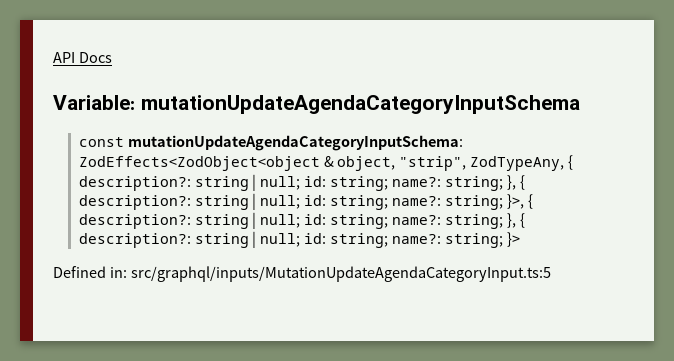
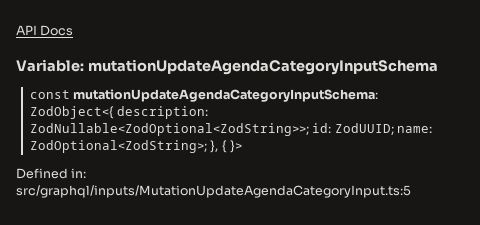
[78,155,574,171] [78,174,525,191] [78,193,533,210] [78,212,525,229] [78,231,504,248] ZodEffects<ZodObject<object & object, "strip", ZodTypeAny, { description?: string | null; id: string; name?: string; }, { description?: string | null; id: string; name?: string; }>, { description?: string | null; id: string; name?: string; }, { description?: string | null; id: string; name?: string; -> [30,106,209,119] [30,123,433,136] [30,140,227,153] ZodObject<{ description: ZodNullable<ZodOptional<ZodString>>; id: ZodUUID; name: ZodOptional<ZodString>; }, {

